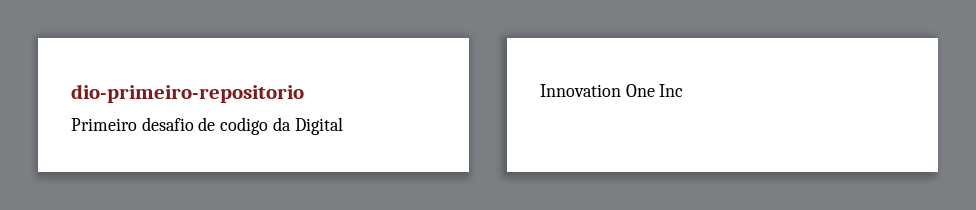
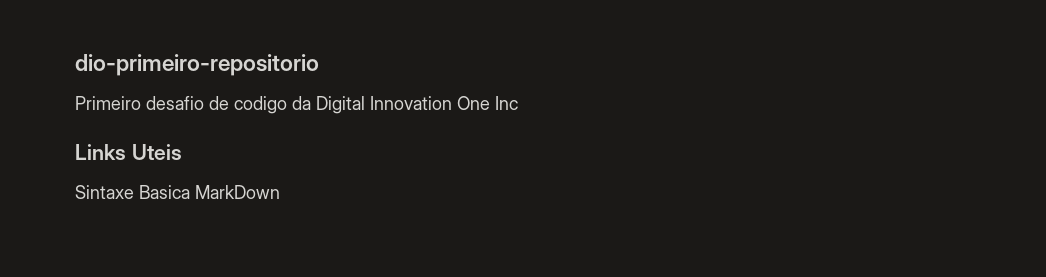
(684, 90) none -> [75,144,182,160] [75,185,280,199] // Links Uteis // Sintaxe Basica MarkDown

